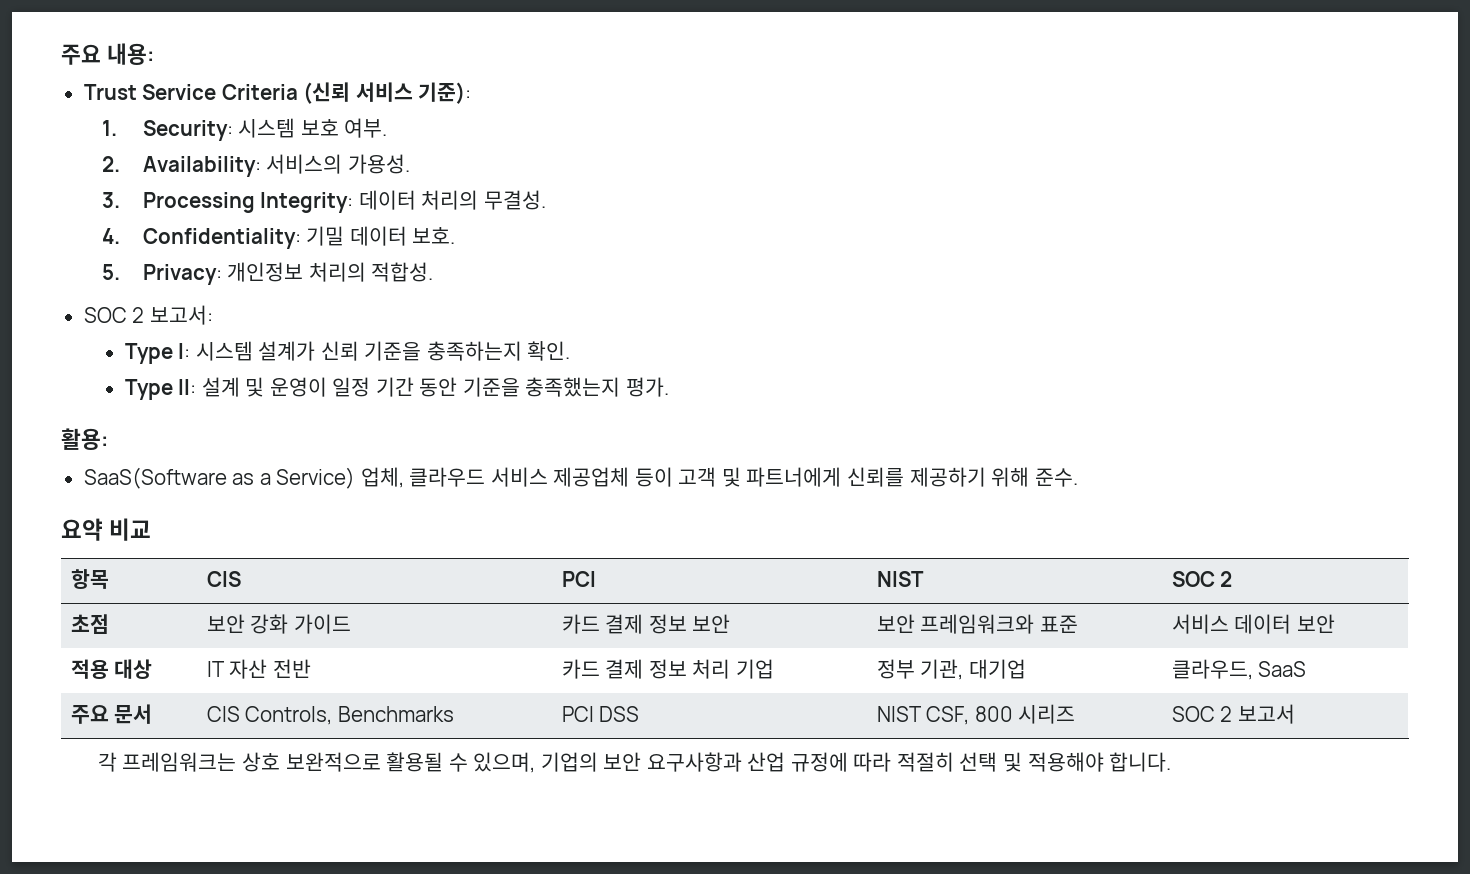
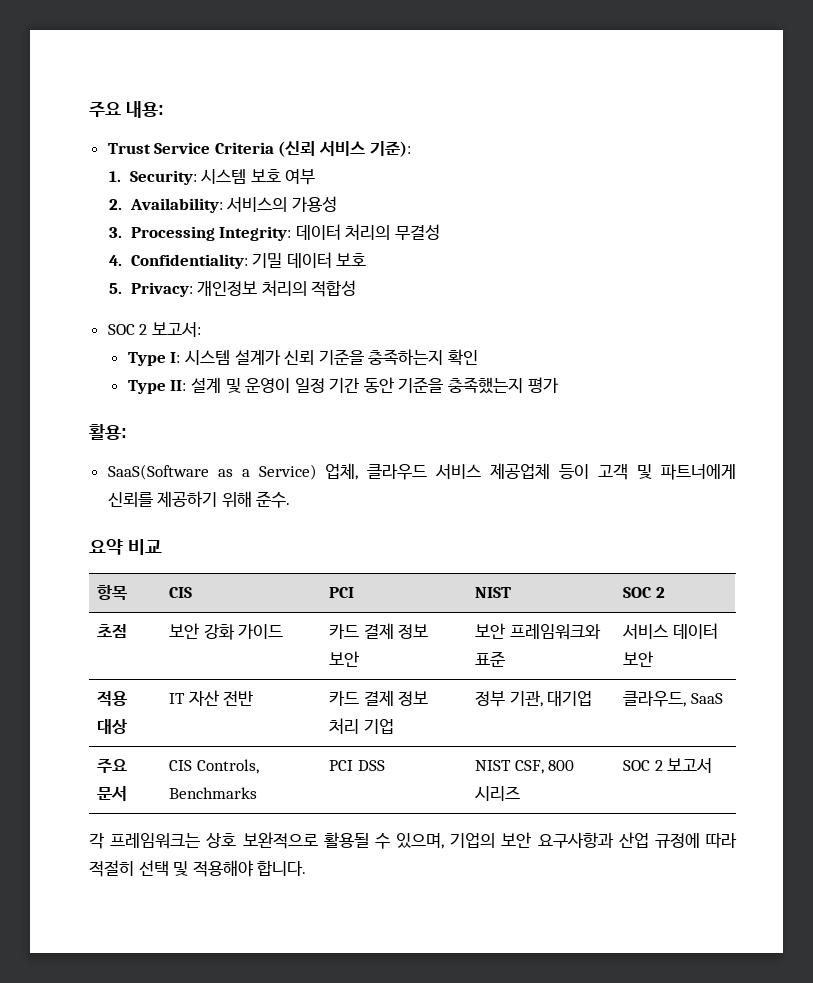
[344,118,388,138] 여부. -> [285,169,316,185] 여부
[347,154,410,174] 가용성. -> [291,196,337,212] 가용성
[484,190,547,210] 무결성. -> [394,224,440,240] 무결성
[412,227,456,244] 보호. -> [336,253,367,266] 보호
[371,262,434,282] 적합성. -> [311,280,357,297] 적합성
[527,341,571,361] 확인. -> [447,349,478,366] 확인
[625,377,669,397] 평가. -> [527,377,559,393] 평가

